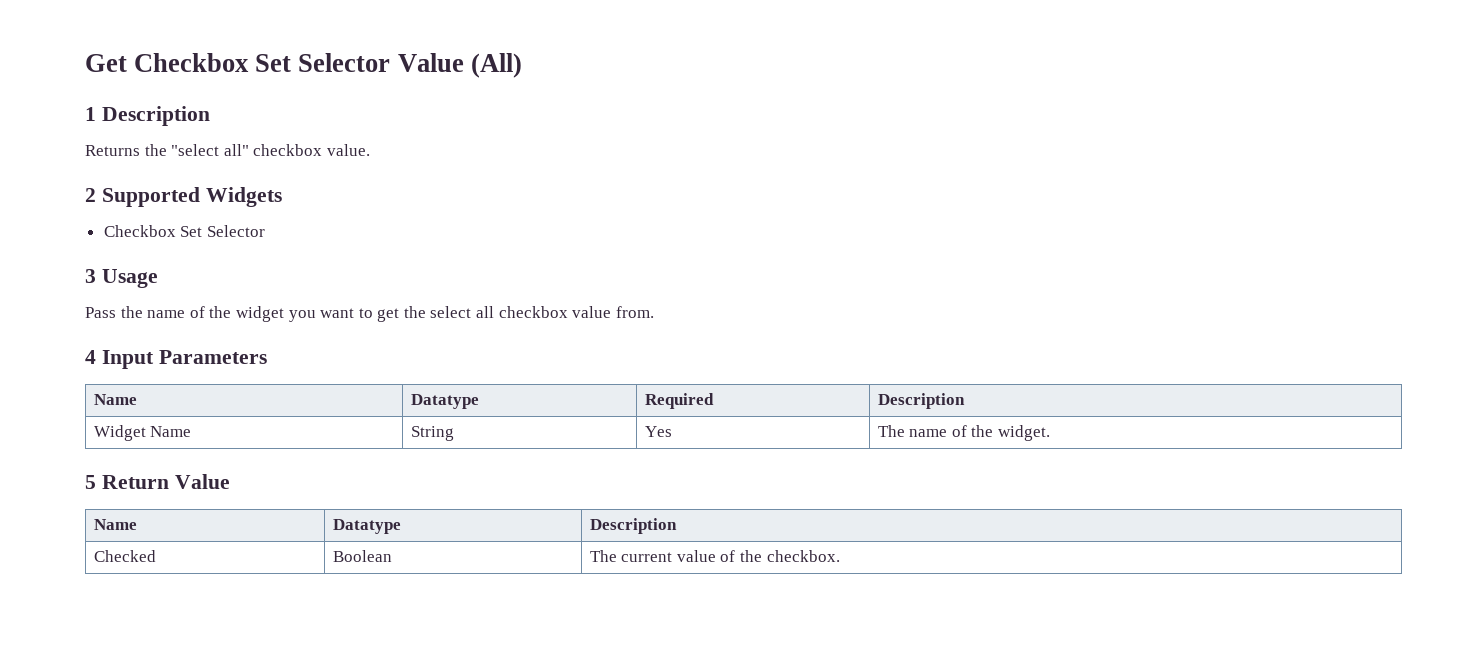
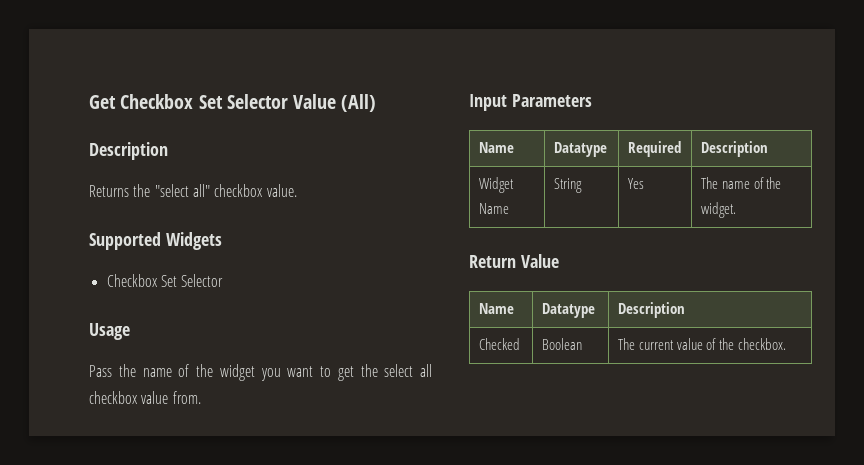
[85,107,96,121] 1 -> (377, 103) none
[85,188,96,202] 2 -> (297, 190) none
[85,269,96,283] 3 -> (224, 280) none
[85,350,96,364] 4 -> (201, 397) none
[85,475,96,489] 5 -> (736, 210) none

